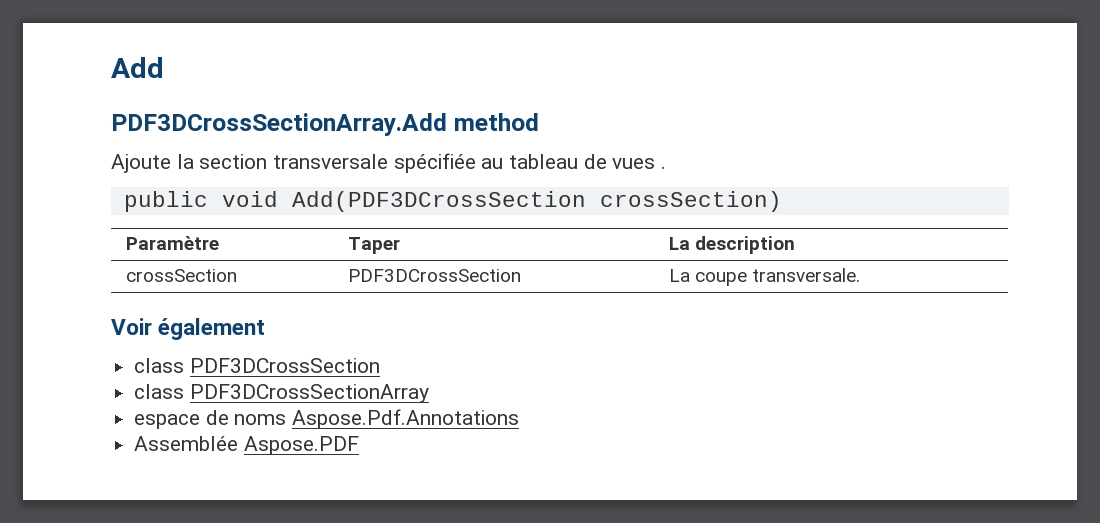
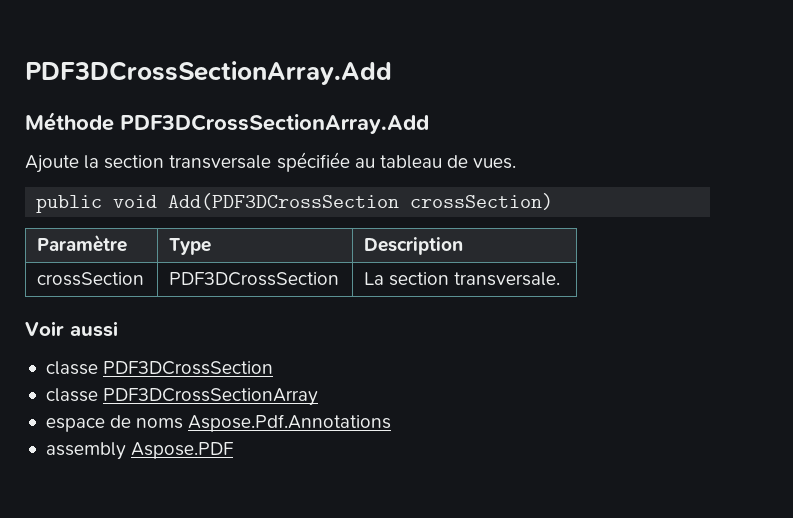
[111,57,164,78] [111,113,539,136] Add // PDF3DCrossSectionArray.Add method -> [25,61,392,85] [25,112,429,134] PDF3DCrossSectionArray.Add // Méthode PDF3DCrossSectionArray.Add
[612,158,667,169] vues . -> [473,158,517,169] vues.
[348,237,401,254] [669,236,796,254] Taper | La description -> [169,238,212,255] [364,237,464,255] Type | Description
[695,272,748,286] coupe -> [389,272,450,286] section
[158,318,266,340] [134,358,185,373] également // class -> [70,321,118,337] [45,361,98,375] aussi // classe
[134,384,185,399] class -> [45,388,98,402] classe
[134,436,239,451] Assemblée -> [45,442,126,460] assembly

